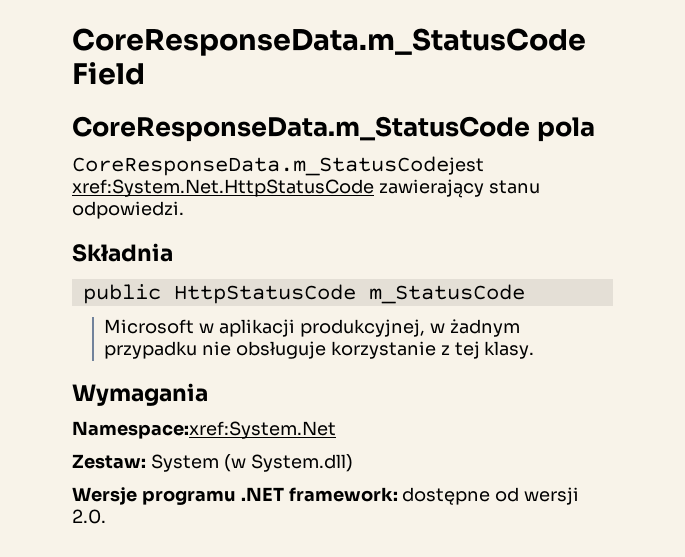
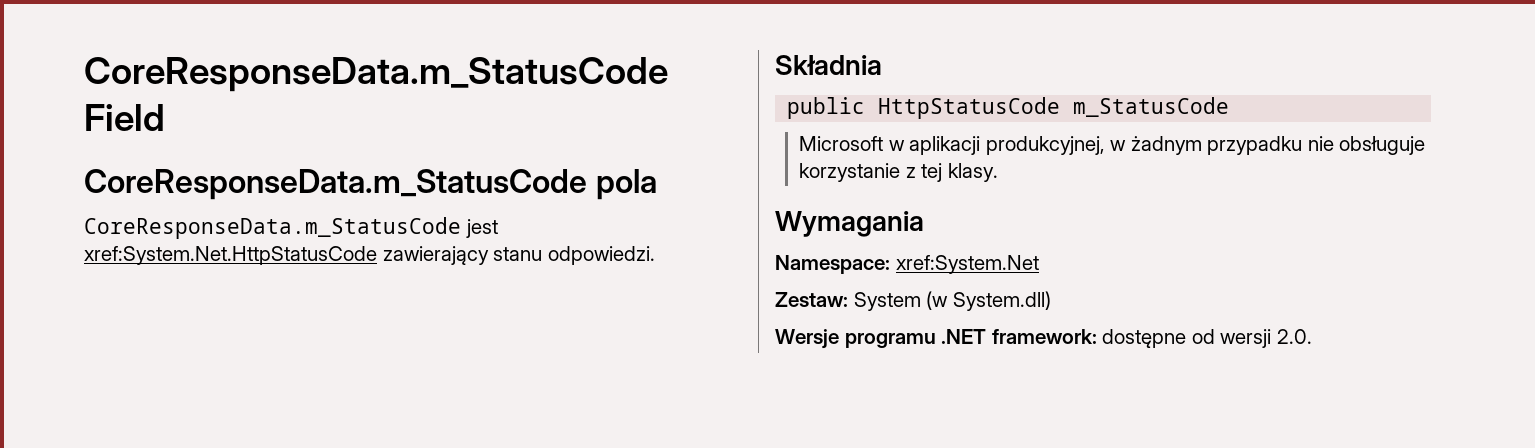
[72,156,484,176] CoreResponseData.m_StatusCodejest -> [84,217,498,239] CoreResponseData.m_StatusCode jest
[72,421,336,439] Namespace:xref:System.Net -> [775,255,1039,274] Namespace: xref:System.Net

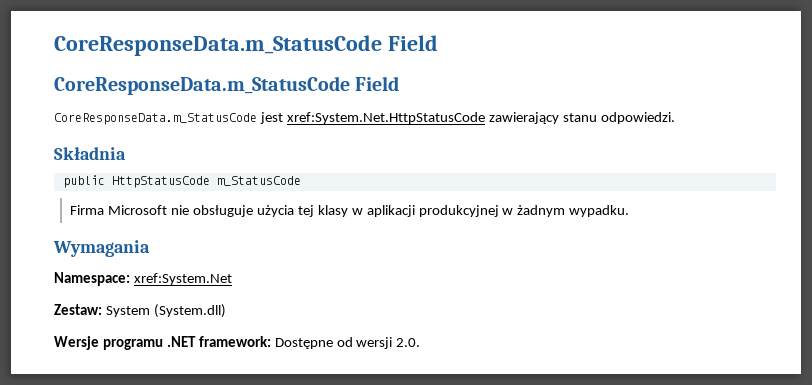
[84,57,668,92] [84,104,165,131] [84,169,657,200] CoreResponseData.m_StatusCode Field // CoreResponseData.m_StatusCode pola -> [54,35,438,56] [54,76,400,95] CoreResponseData.m_StatusCode Field // CoreResponseData.m_StatusCode Field
[799,136,884,151] Microsoft -> [70,205,348,217] Firma Microsoft nie obsługuje użycia tej klasy
[985,136,1105,155] produkcyjnej, -> [418,205,499,217] produkcyjnej
[1207,136,1426,155] [799,163,998,182] przypadku nie obsługuje korzystanie z tej klasy. -> [569,205,630,217] wypadku.
[926,291,1051,311] (w System.dll) -> [153,304,226,318] (System.dll)
[1102,329,1187,348] dostępne -> [274,338,333,349] Dostępne

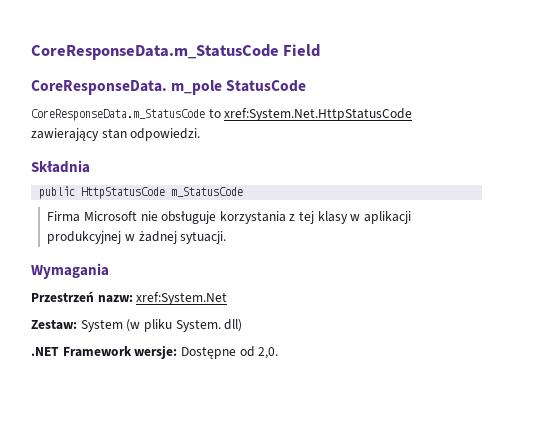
[54,35,438,56] [54,76,400,95] [54,112,283,125] CoreResponseData.m_StatusCode Field // CoreResponseData.m_StatusCode Field // CoreResponseData.m_StatusCode jest -> [31,44,321,60] [31,80,307,95] [31,108,221,121] CoreResponseData.m_StatusCode Field // CoreResponseData. m_pole StatusCode // CoreResponseData.m_StatusCode to
[562,113,597,122] stanu -> [101,128,127,139] stan
[256,205,294,217] użycia -> [219,211,296,224] korzystania z
[517,205,630,217] żadnym wypadku. -> [138,231,227,244] żadnej sytuacji.
[54,272,130,286] Namespace: -> [31,291,133,303] Przestrzeń nazw:
[153,304,226,318] [54,336,421,350] (System.dll) // Wersje programu .NET framework: Dostępne od wersji 2.0. -> [126,319,243,332] [31,345,279,359] (w pliku System. dll) // .NET Framework wersje: Dostępne od 2,0.

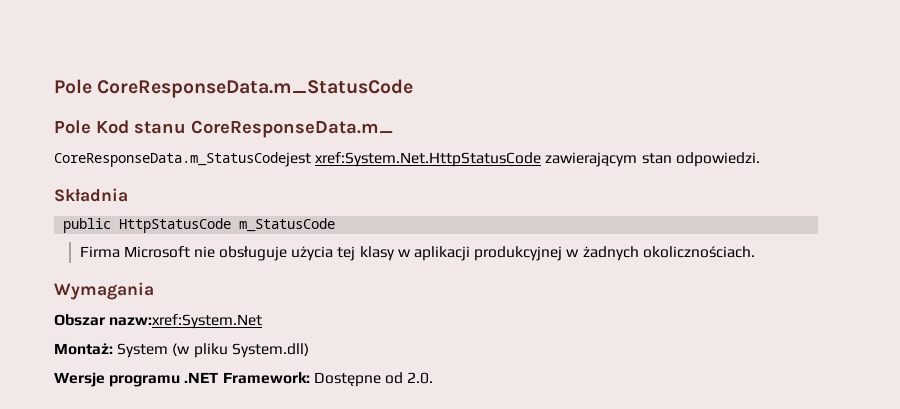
[31,44,321,60] [31,80,307,95] [31,108,413,121] [31,128,99,141] CoreResponseData.m_StatusCode Field // CoreResponseData. m_pole StatusCode // CoreResponseData.m_StatusCode to xref:System.Net.HttpStatusCode zawierający -> [54,79,414,98] [54,120,393,138] [54,152,638,167] Pole CoreResponseData.m_StatusCode // Pole Kod stanu CoreResponseData.m_ // CoreResponseData.m_StatusCodejest xref:System.Net.HttpStatusCode zawierającym
[219,211,296,224] korzystania z -> [291,246,334,261] użycia
[138,231,227,244] żadnej sytuacji. -> [582,246,755,261] żadnych okolicznościach.
[31,291,228,305] [31,319,243,332] [31,345,178,359] Przestrzeń nazw: xref:System.Net // Zestaw: System (w pliku System. dll) // .NET Framework wersje: -> [54,314,263,329] [54,343,309,358] [54,372,310,387] Obszar nazw:xref:System.Net // Montaż: System (w pliku System.dll) // Wersje programu .NET Framework:
[258,347,279,359] 2,0. -> [407,372,434,384] 2.0.

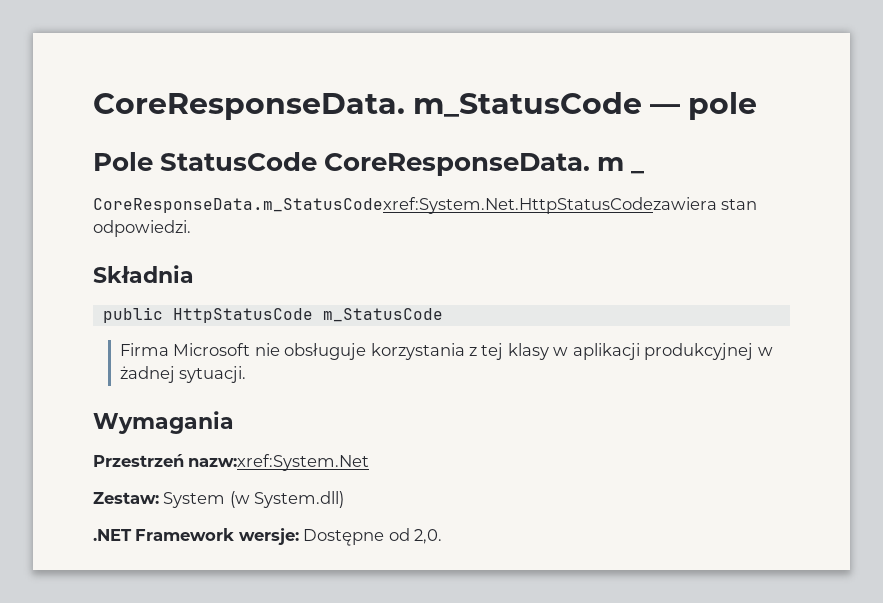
[54,79,414,98] [54,120,393,138] [54,152,638,167] Pole CoreResponseData.m_StatusCode // Pole Kod stanu CoreResponseData.m_ // CoreResponseData.m_StatusCodejest xref:System.Net.HttpStatusCode zawierającym -> [93,92,758,120] [93,152,625,176] [631,171,645,174] [93,197,717,214] CoreResponseData. m_StatusCode — pole // Pole StatusCode CoreResponseData. m _ // CoreResponseData.m_StatusCodexref:System.Net.HttpStatusCodezawiera
[291,246,334,261] użycia -> [370,343,478,360] korzystania z
[582,246,755,261] żadnych okolicznościach. -> [119,366,247,383] żadnej sytuacji.
[54,314,105,326] Obszar -> [93,454,184,467] Przestrzeń
[54,343,113,355] Montaż: -> [93,492,159,504] Zestaw:
[193,343,228,358] pliku -> (250, 499) none
[54,372,310,387] Wersje programu .NET Framework: -> [93,528,299,545] .NET Framework wersje:
[407,372,434,384] 2.0. -> [414,529,443,544] 2,0.

